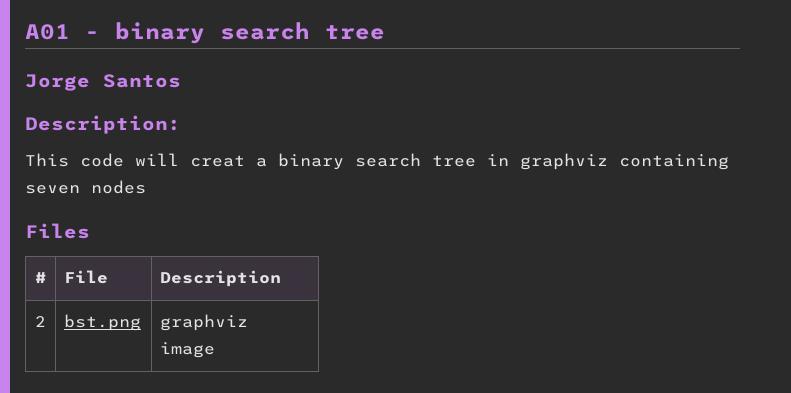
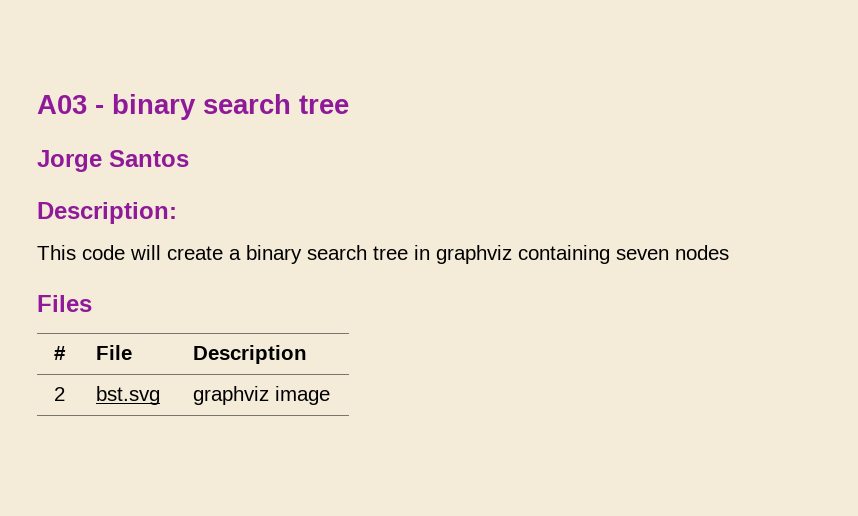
[25,24,70,40] A01 -> [37,95,87,114] A03
[190,155,245,167] creat -> [167,246,223,260] create
[64,314,142,331] bst.png -> [95,386,160,405] bst.svg

